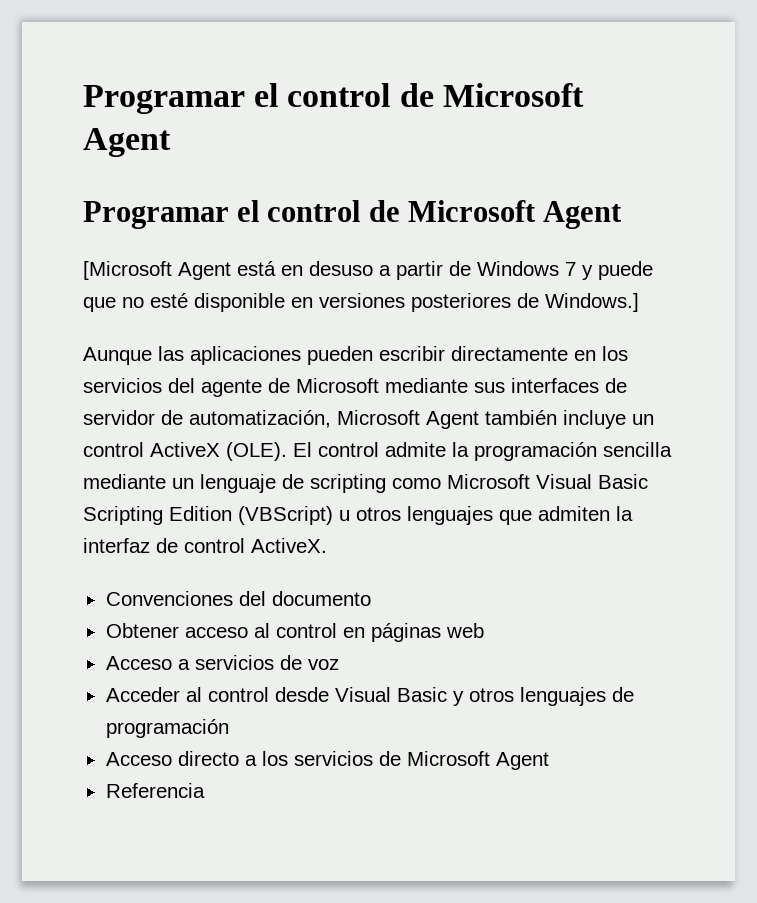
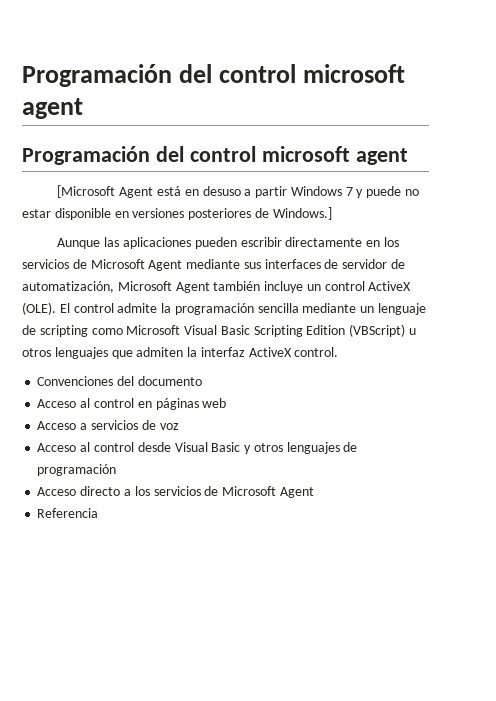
[83,83,584,114] [83,128,171,157] [83,200,623,229] Programar el control de Microsoft Agent // Programar el control de Microsoft Agent -> [22,64,405,87] [22,98,83,119] [22,146,408,165] Programación del control microsoft agent // Programación del control microsoft agent
[449,261,471,276] de -> (288, 192) none
[83,293,188,312] que no esté -> [404,189,419,196] [22,209,51,218] no estar
[168,378,379,397] del agente de Microsoft -> [72,259,183,271] de Microsoft Agent
[156,538,327,553] de control ActiveX. -> [248,347,339,357] ActiveX control.
[105,623,248,638] Obtener acceso -> [37,399,77,408] Acceso
[105,687,180,702] Acceder -> [37,443,77,452] Acceso

